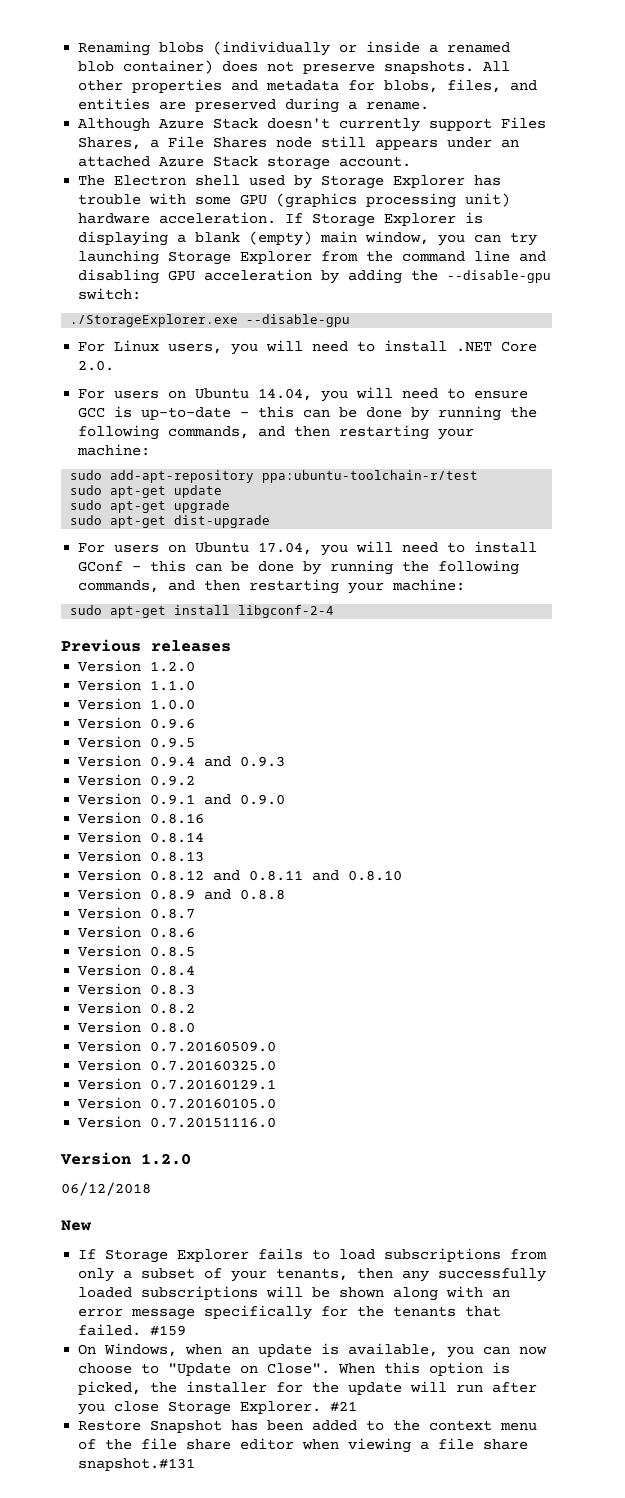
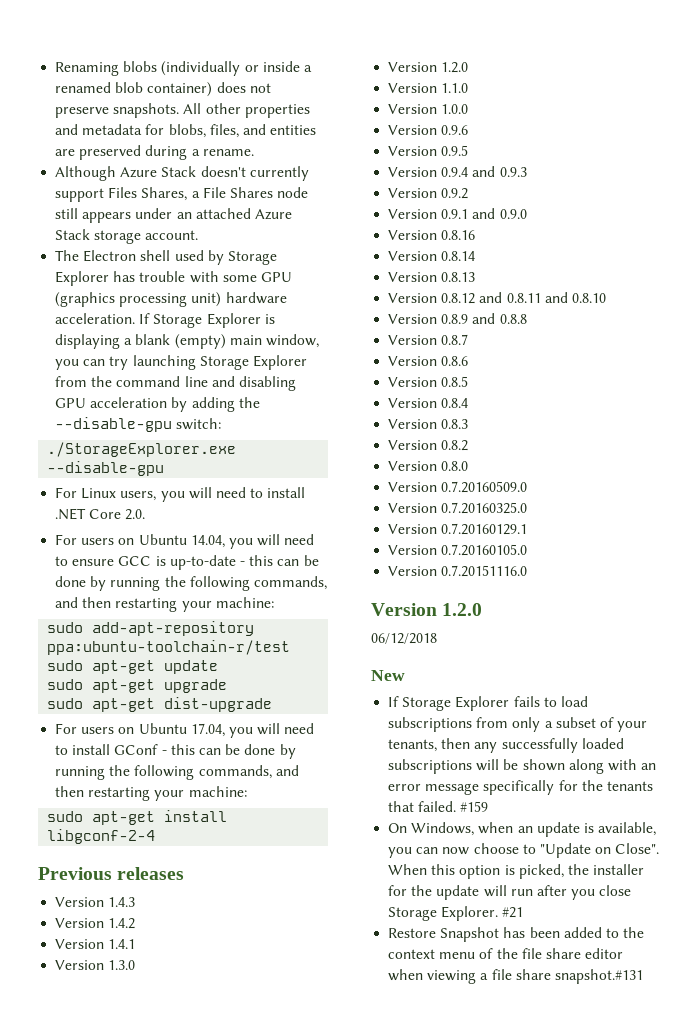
(231, 646) none -> [55,897,136,907] [55,918,136,929] [55,939,136,949] [55,960,136,970] // Version 1.4.3 // Version 1.4.2 // Version 1.4.1 // Version 1.3.0

